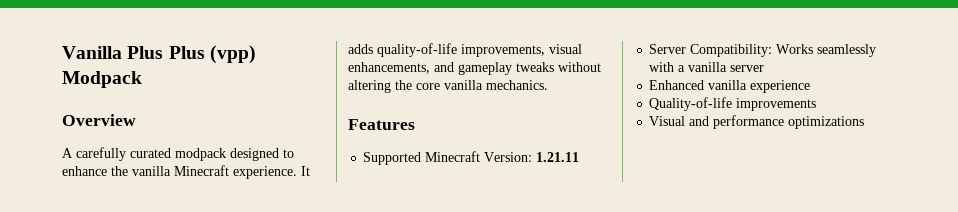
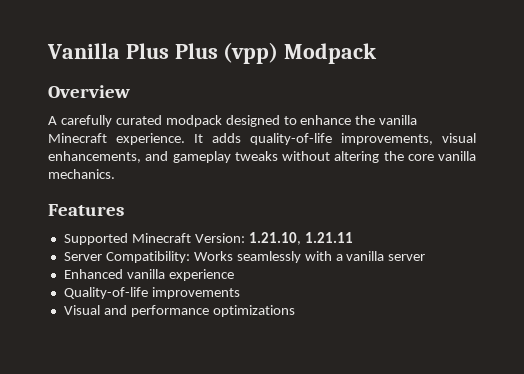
(533, 157) none -> [248,232,301,245] 1.21.10,

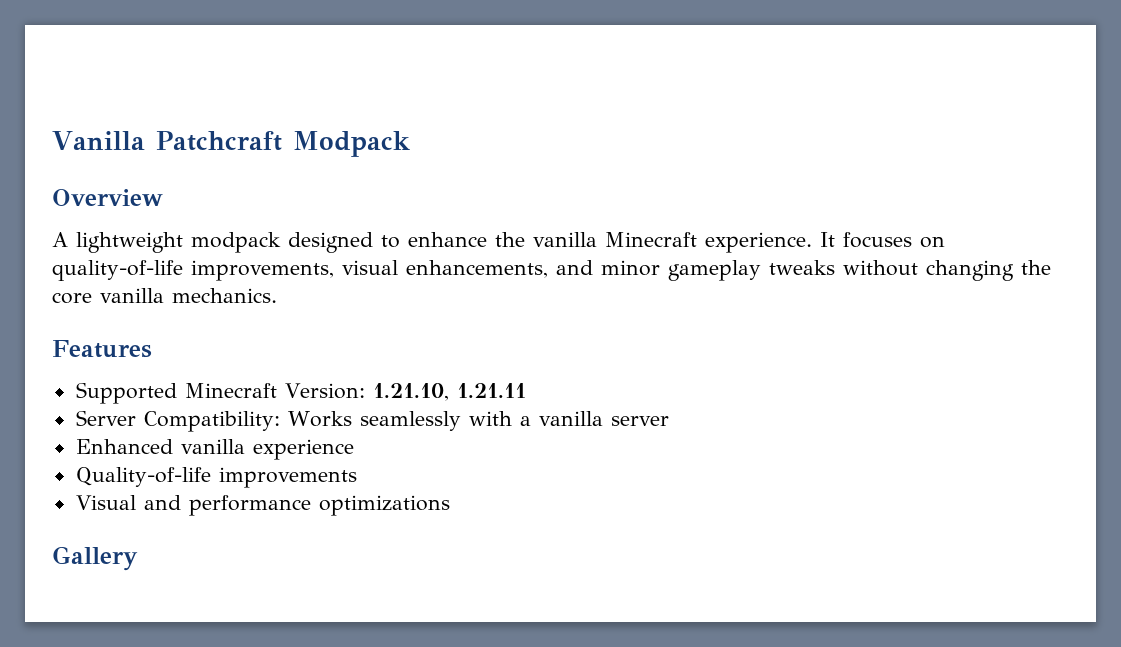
[125,42,279,64] Plus Plus (vpp) -> [155,131,282,151] Patchcraft
[60,115,162,127] carefully curated -> [76,232,183,253] lightweight
[212,133,241,143] adds -> [843,232,945,248] focuses on
(169, 156) none -> [601,260,660,276] minor
[334,151,380,163] altering -> [926,260,1014,281] changing
(295, 311) none -> [52,546,138,571] // Gallery

